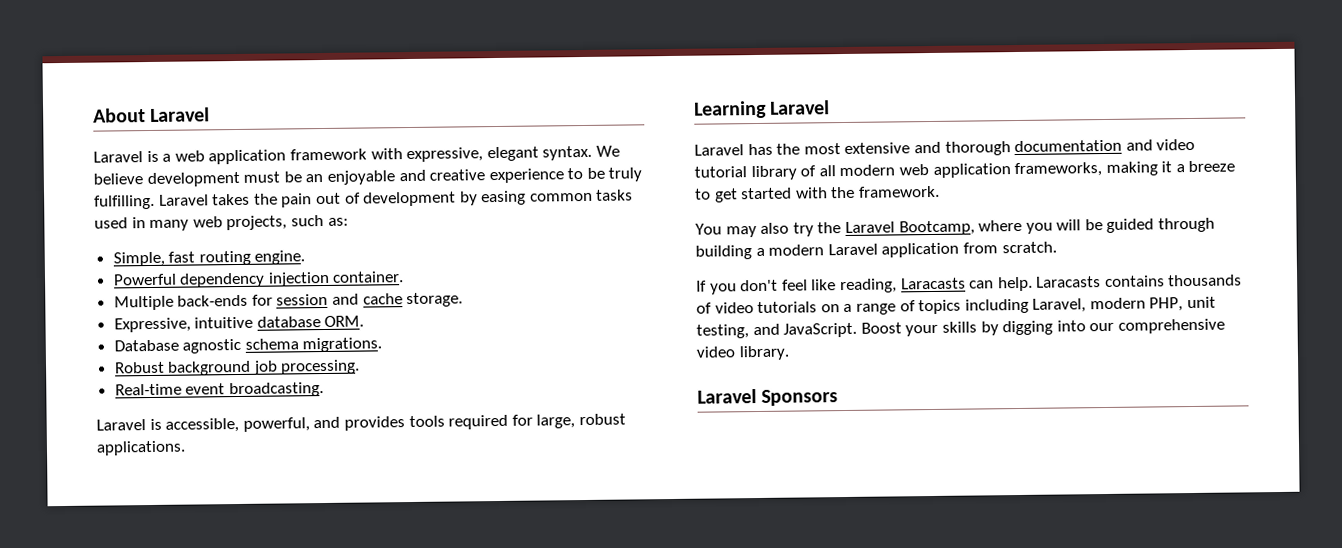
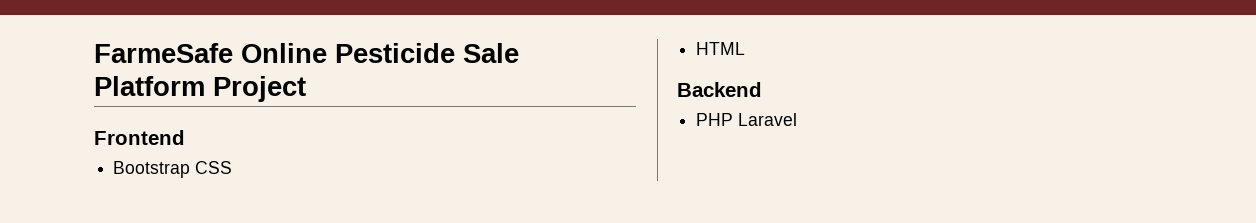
[93,107,211,123] [93,145,620,165] [93,167,643,188] [94,189,634,210] [94,215,349,232] [112,250,306,267] [112,271,405,288] [113,292,464,311] [113,315,365,333] [113,337,383,354] [113,359,361,376] [114,382,324,398] [96,413,626,433] [96,440,186,456] [694,100,831,119] [694,138,1196,156] [694,160,1236,181] [695,185,940,203] [695,217,1216,238] [695,241,1057,260] [696,274,1243,295] [696,296,1217,315] [696,318,1225,339] [696,345,789,361] [697,389,839,406] About Laravel // Laravel is a web application framework with expressive, elegant syntax. We believe development must be an enjoyable and creative experience to be truly fulfilling. Laravel takes the pain out of development by easing common tasks used in many web projects, such as: // Simple, fast routing engine. // Powerful dependency injection container. // Multiple back-ends for session and cache storage. // Expressive, intuitive database ORM. // Database agnostic schema migrations. // Robust background job processing. // Real-time event broadcasting. // Laravel is accessible, powerful, and provides tools required for large, robust applications. // Learning Laravel // Laravel has the most extensive and thorough documentation and video tutorial library of all modern web application frameworks, making it a breeze to get started with the framework. // You may also try the Laravel Bootcamp, where you will be guided through building a modern Laravel application from scratch. // If you don't feel like reading, Laracasts can help. Laracasts contains thousands of video tutorials on a range of topics including Laravel, modern PHP, unit testing, and JavaScript. Boost your skills by digging into our comprehensive video library. // Laravel Sponsors -> [94,43,519,63] [94,76,306,102] [94,130,185,145] [113,161,233,178] [696,42,746,55] [677,82,762,97] [696,113,798,126] FarmeSafe Online Pesticide Sale Platform Project // Frontend // Bootstrap CSS // HTML // Backend // PHP Laravel

